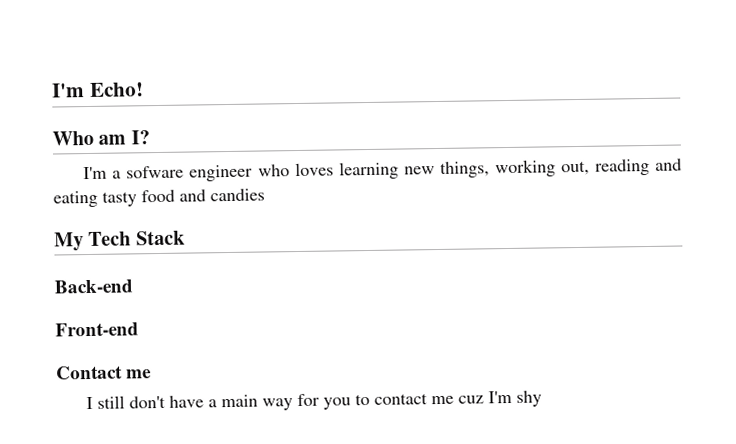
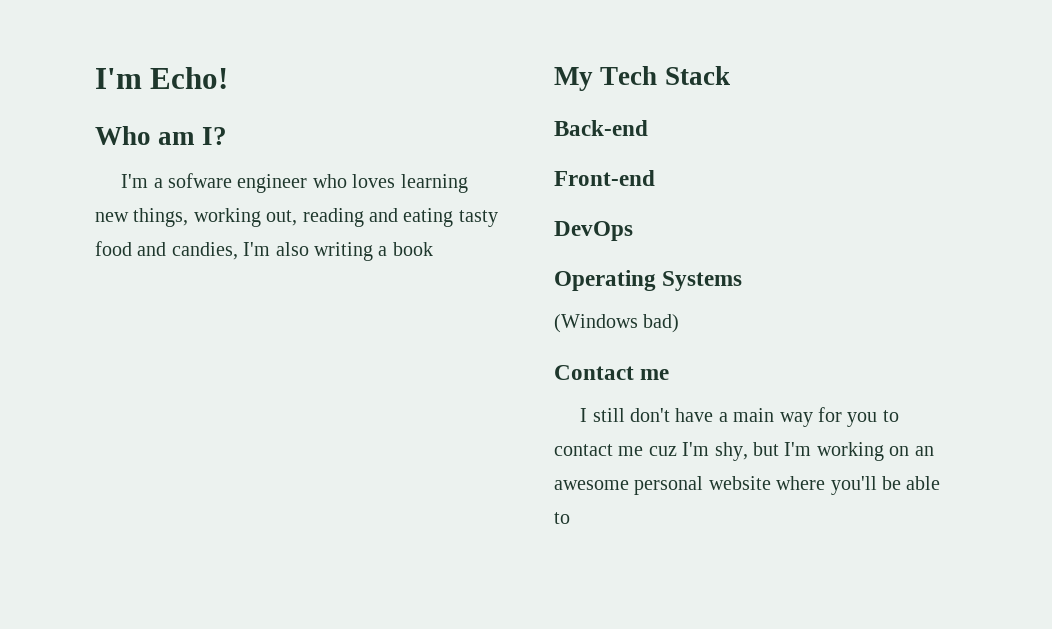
[210,188,265,202] candies -> [171,242,433,261] candies, I'm also writing a book
(139, 329) none -> [554,221,633,241] [554,270,743,291] [554,314,680,333] // DevOps // Operating Systems // (Windows bad)
[516,390,543,407] shy -> [714,442,934,461] [554,476,941,495] [554,512,570,524] shy, but I'm working on an awesome personal website where you'll be able to

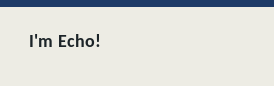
[95,126,227,145] [121,173,468,193] [95,208,498,227] [95,241,433,261] [554,66,730,91] [554,120,648,136] [554,170,655,186] [554,221,633,241] [554,270,743,291] [554,314,680,333] [554,365,670,380] [580,407,899,427] [554,442,934,461] [554,476,941,495] [554,512,570,524] // Who am I? // I'm a sofware engineer who loves learning new things, working out, reading and eating tasty food and candies, I'm also writing a book // My Tech Stack // Back-end // Front-end // DevOps // Operating Systems // (Windows bad) // Contact me // I still don't have a main way for you to contact me cuz I'm shy, but I'm working on an awesome personal website where you'll be able to -> (101, 40) none

